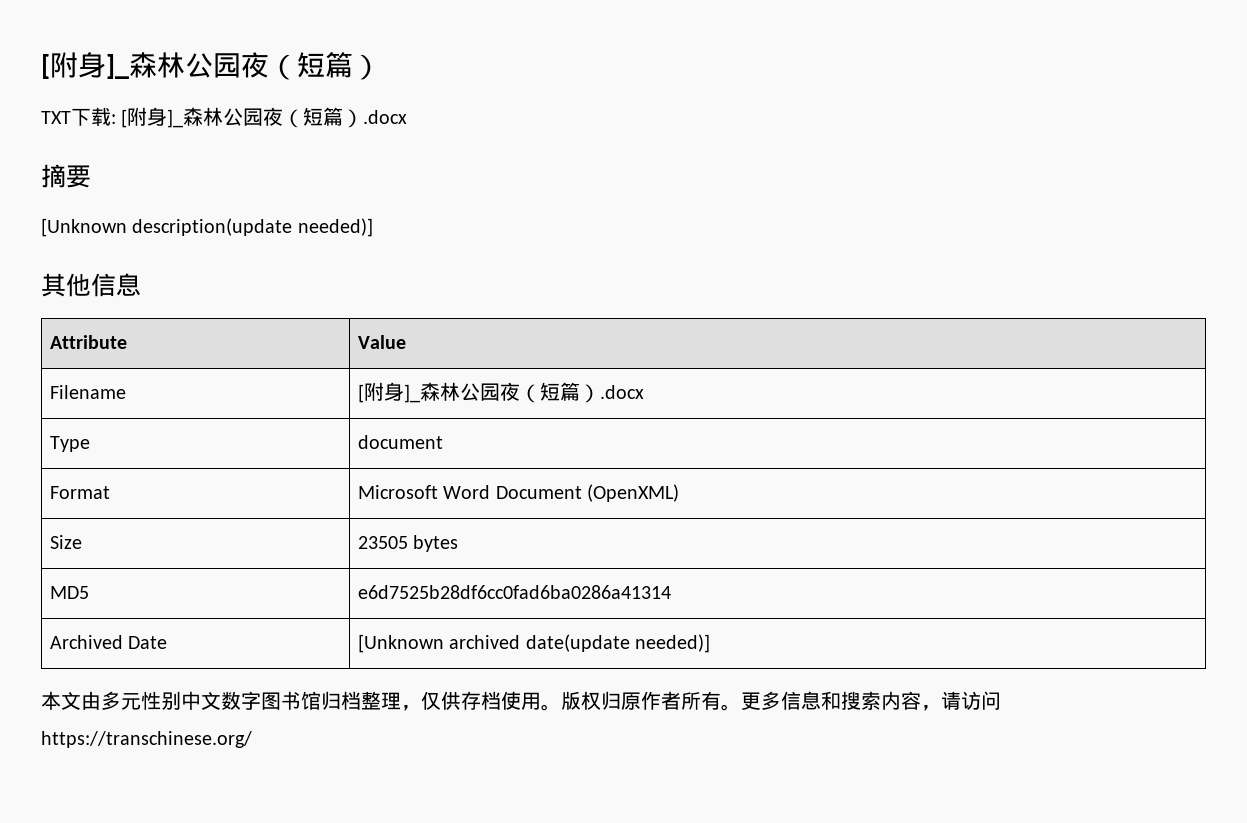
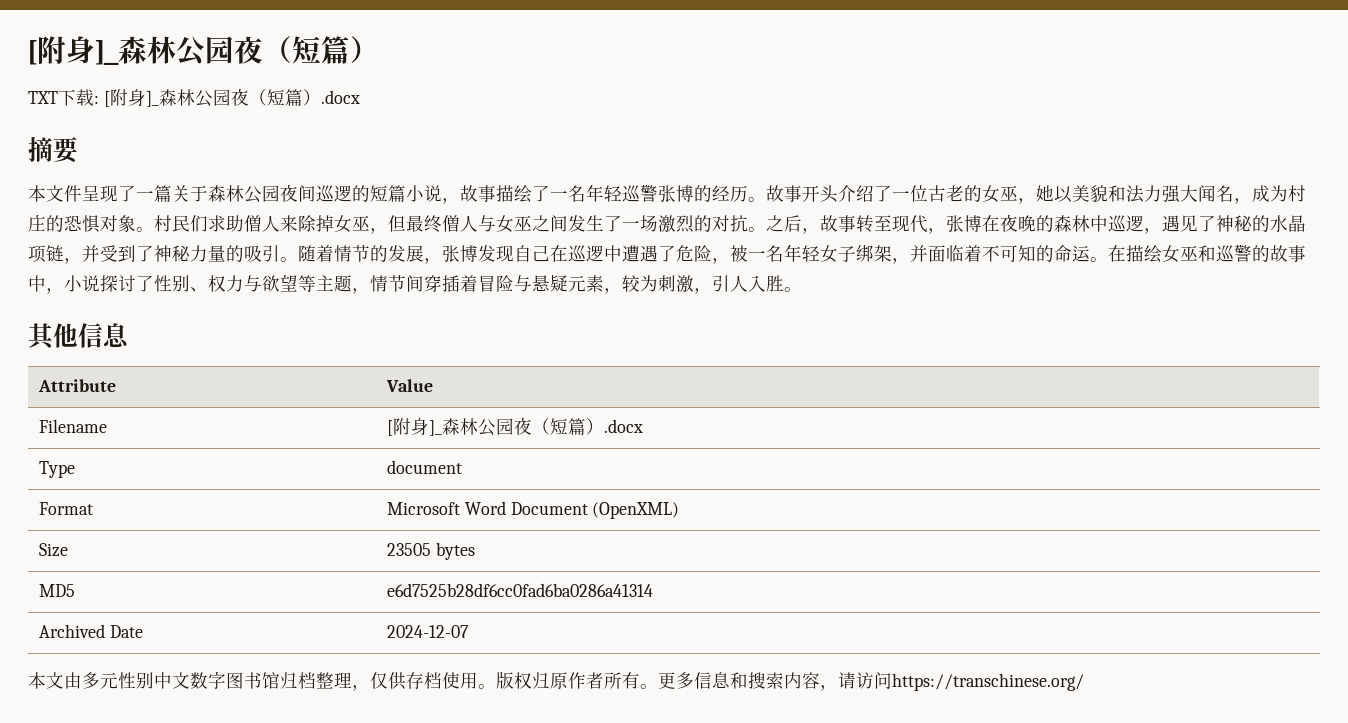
[41,218,373,237] [Unknown description(update needed)] -> [28,184,1306,204] [28,214,1306,234] [28,244,1306,264] [28,274,802,294] 本文件呈现了一篇关于森林公园夜间巡逻的短篇小说，故事描绘了一名年轻巡警张博的经历。故事开头介绍了一位古老的女巫，她以美貌和法力强大闻名，成为村庄的恐惧对象。村民们求助僧人来除掉女巫，但最终僧人与女巫之间发生了一场激烈的对抗。之后，故事转至现代，张博在夜晚的森林中巡逻，遇见了神秘的水晶项链，并受到了神秘力量的吸引。随着情节的发展，张博发现自己在巡逻中遭遇了危险，被一名年轻女子绑架，并面临着不可知的命运。在描绘女巫和巡警的故事中，小说探讨了性别、权力与欲望等主题，情节间穿插着冒险与悬疑元素，较为刺激，引人入胜。
[357,634,711,653] [Unknown archived date(update needed)] -> [387,625,470,638] 2024-12-07

